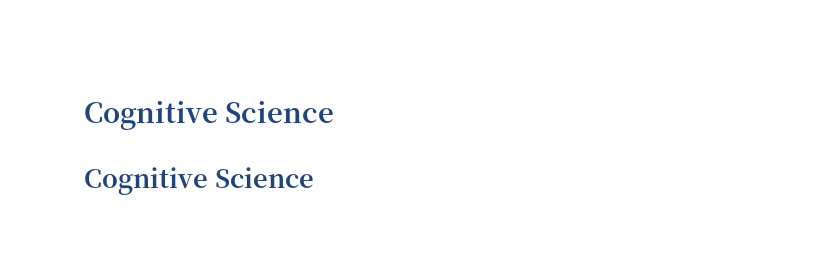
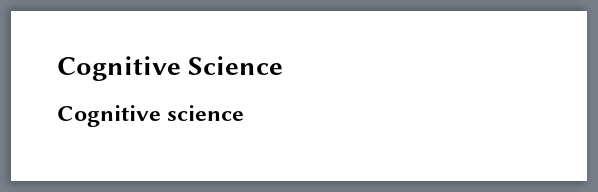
[214,167,314,188] Science -> [167,105,245,121] science

